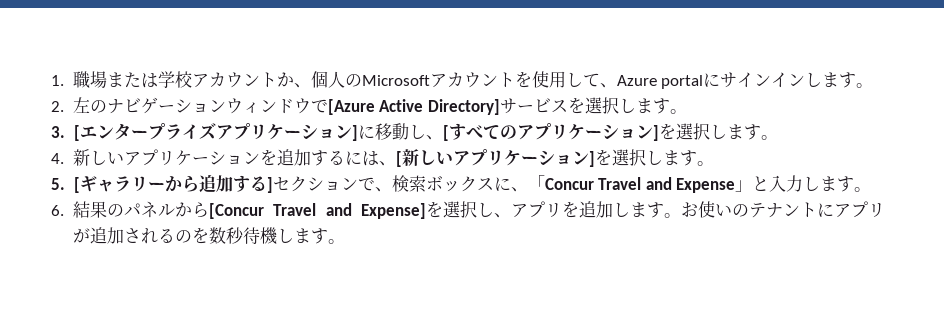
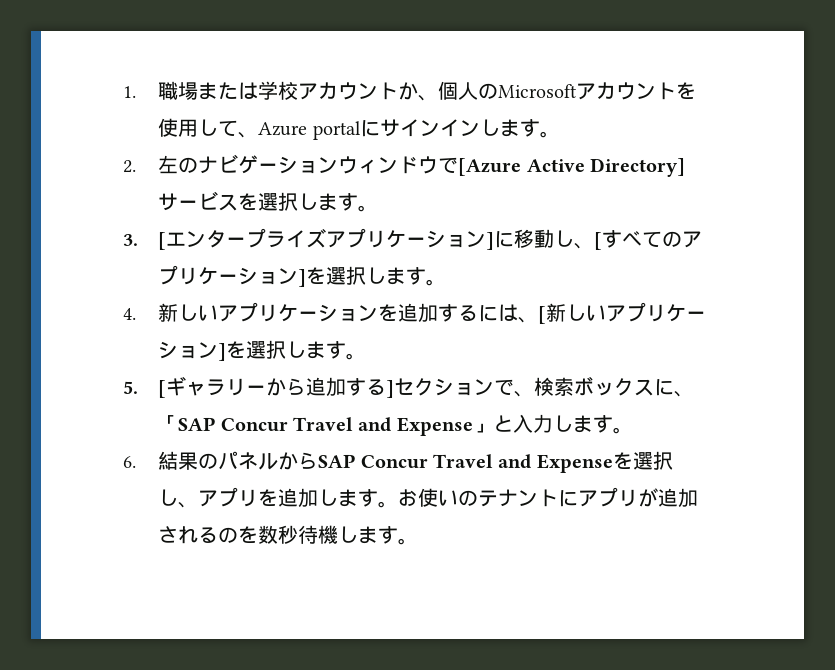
(545, 182) none -> [178,417,216,431] SAP
[208,203,426,219] [Concur Travel and Expense] -> [318,454,613,473] SAP Concur Travel and Expense

